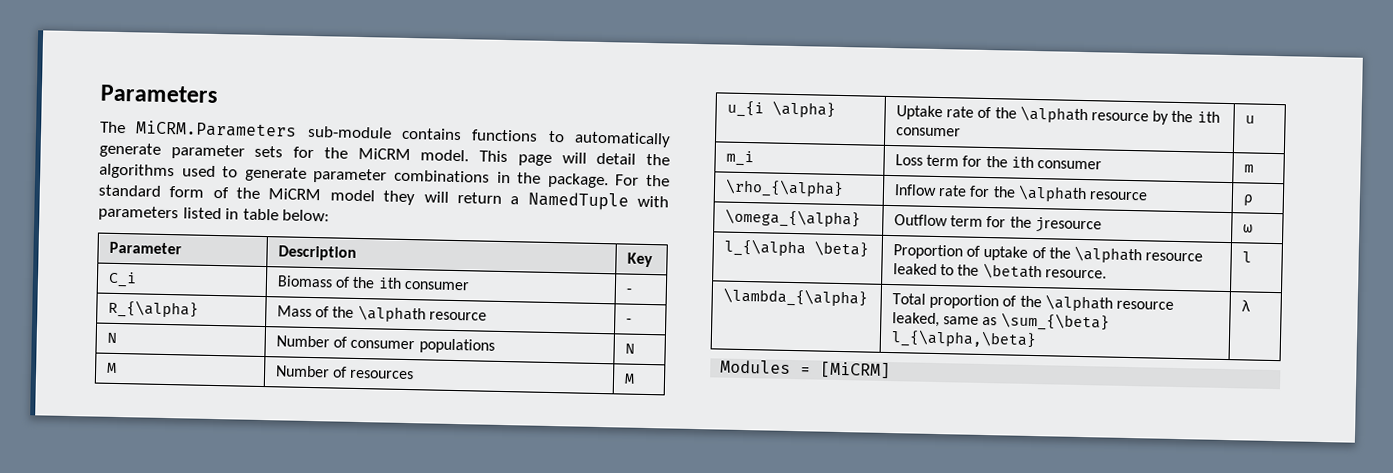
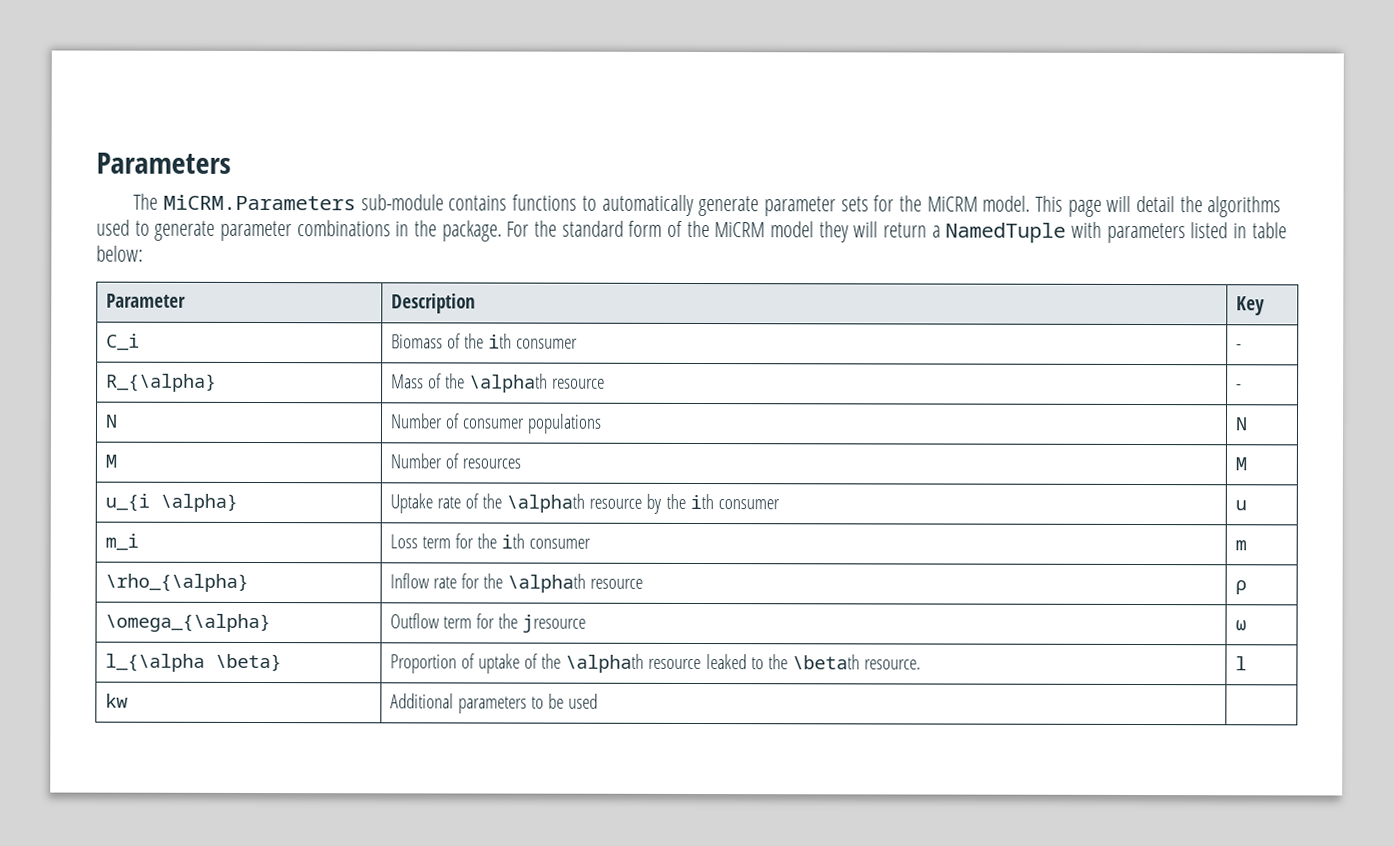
[723,287,869,308] [892,293,1175,312] [892,312,1110,332] [891,329,1038,350] [1241,299,1252,313] [720,359,892,380] \lambda_{\alpha} | Total proportion of the \alphath resource leaked, same as \sum_{\beta} l_{\alpha,\beta} | λ // Modules = [MiCRM] -> [104,693,128,708] [389,693,599,714] kw | Additional parameters to be used |

